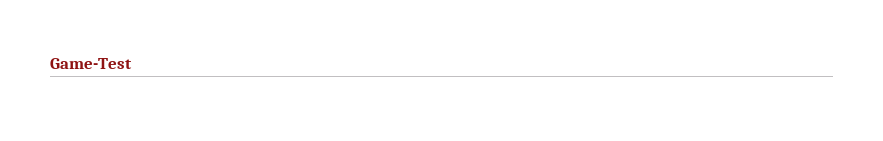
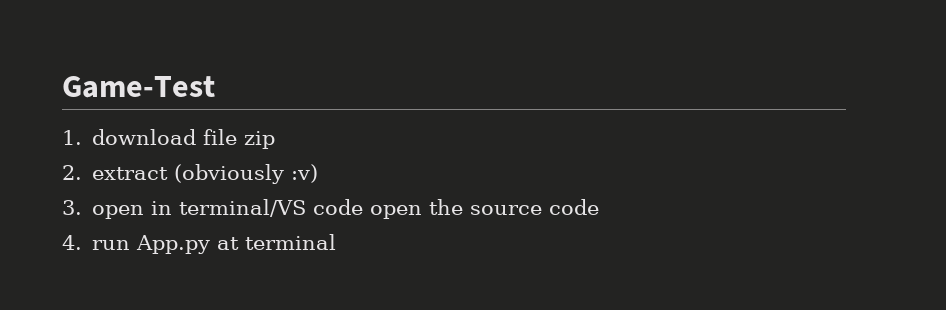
(132, 63) none -> [62,129,276,149] [62,164,319,184] [62,199,600,219] [62,234,337,254] // 1. download file zip // 2. extract (obviously :v) // 3. open in terminal/VS code open the source code // 4. run App.py at terminal

